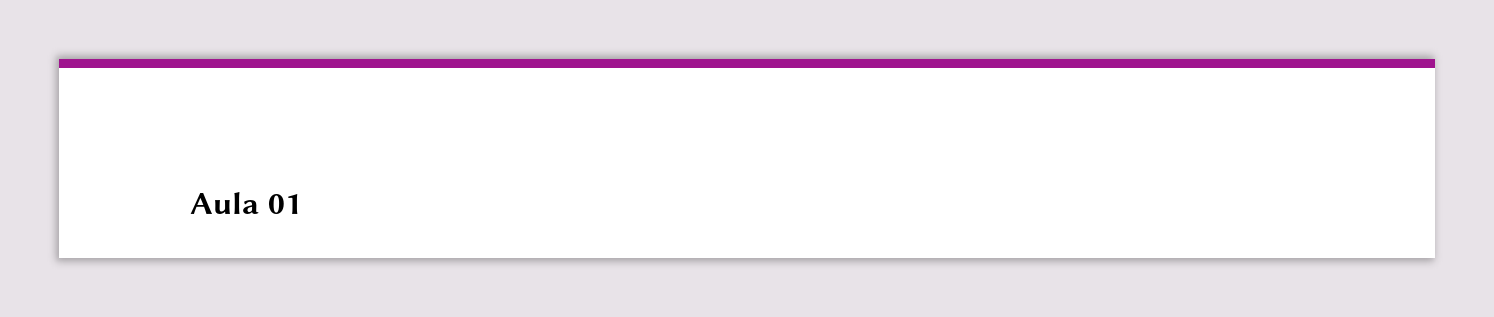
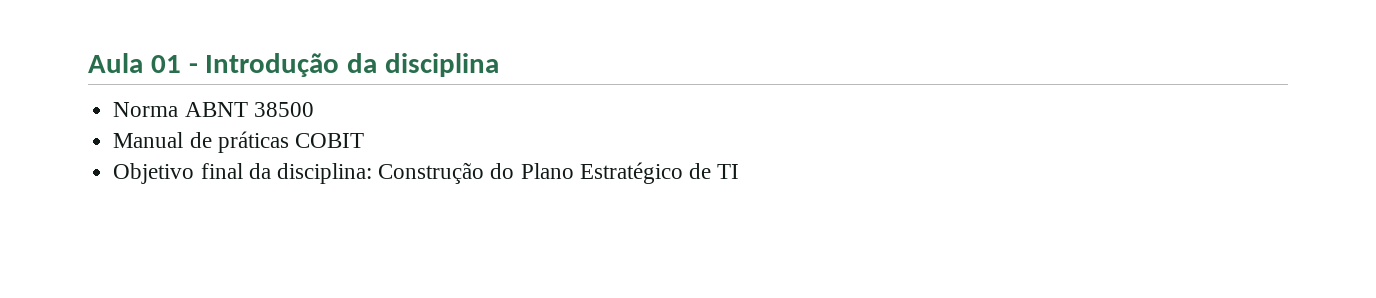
(302, 204) none -> [188,53,500,77] [113,102,314,117] [113,131,364,153] [113,162,740,184] - Introdução da disciplina // Norma ABNT 38500 // Manual de práticas COBIT // Objetivo final da disciplina: Construção do Plano Estratégico de TI

